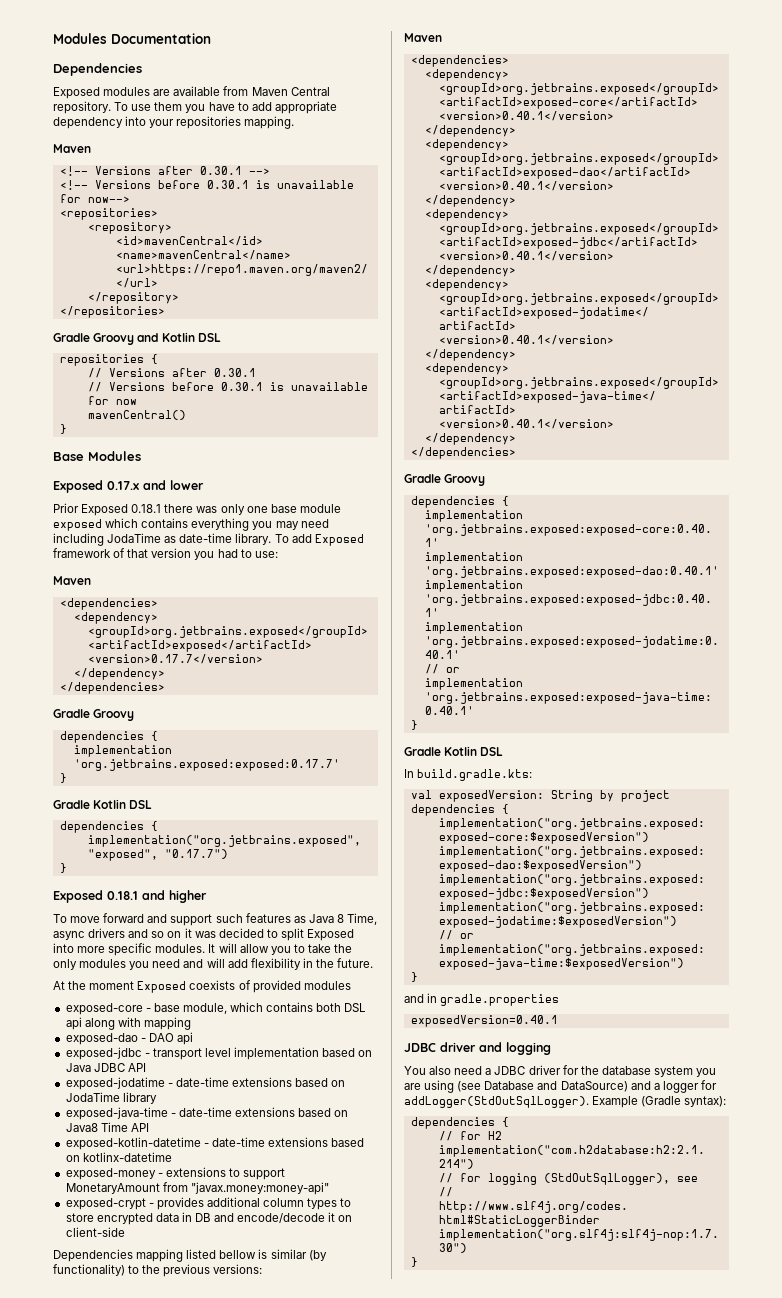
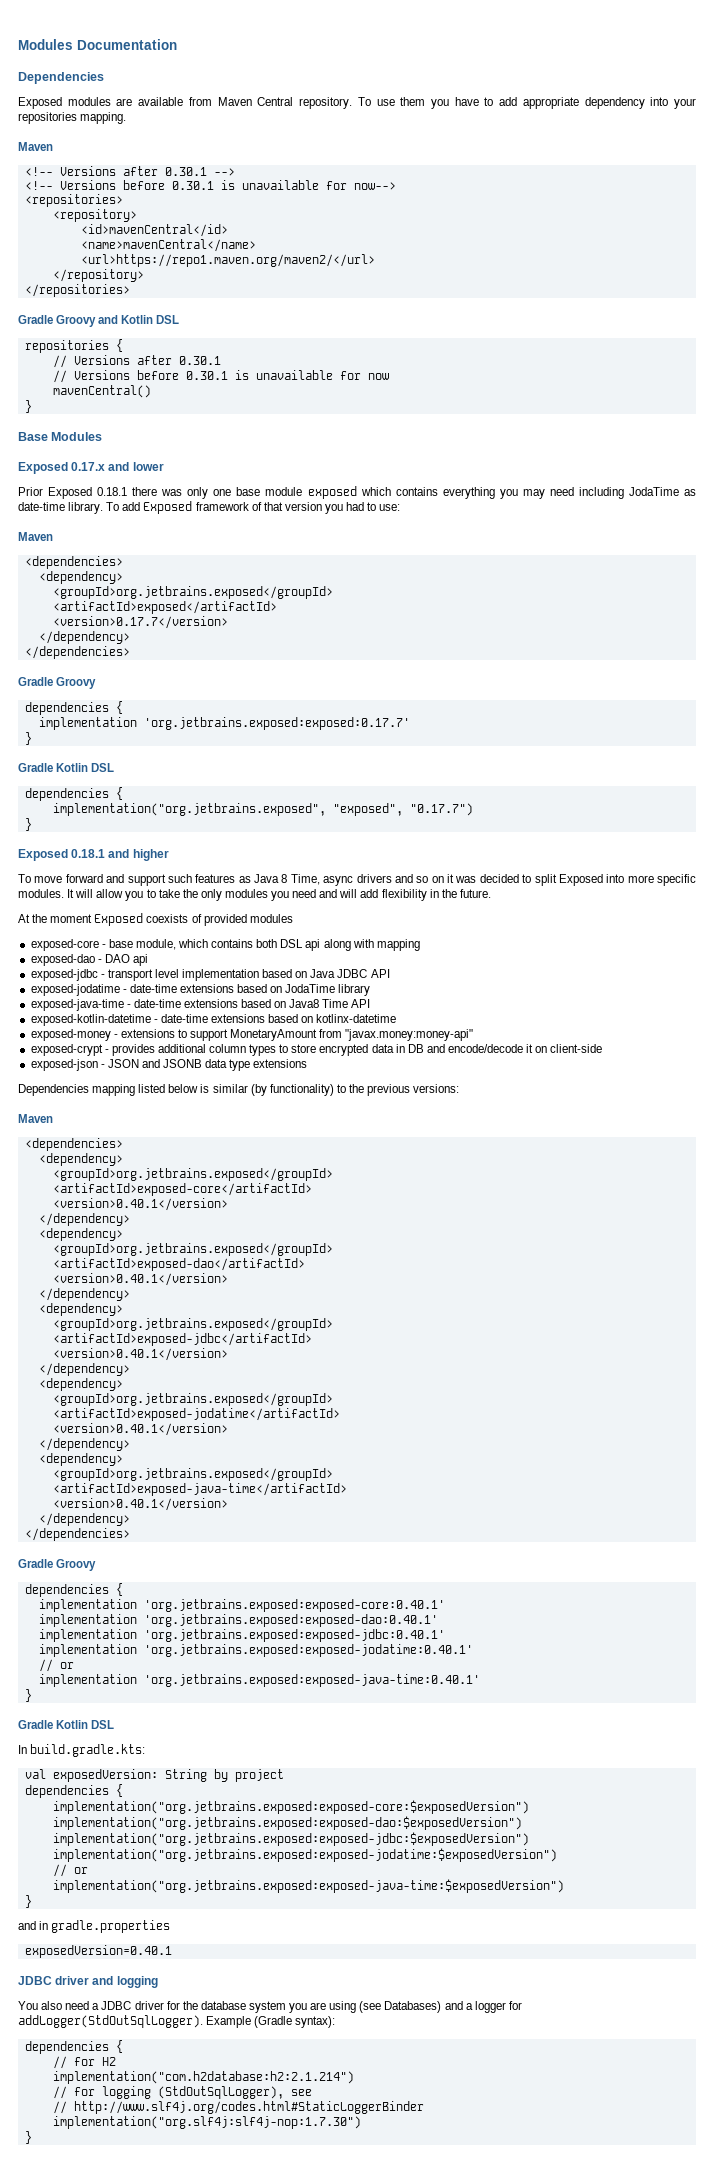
(125, 1232) none -> [30,1059,308,1071] // exposed-json - JSON and JSONB data type extensions
[219,1250,257,1259] bellow -> [168,1084,199,1093] below
[484,1081,628,1092] Database and DataSource) -> [384,2001,442,2013] Databases)

